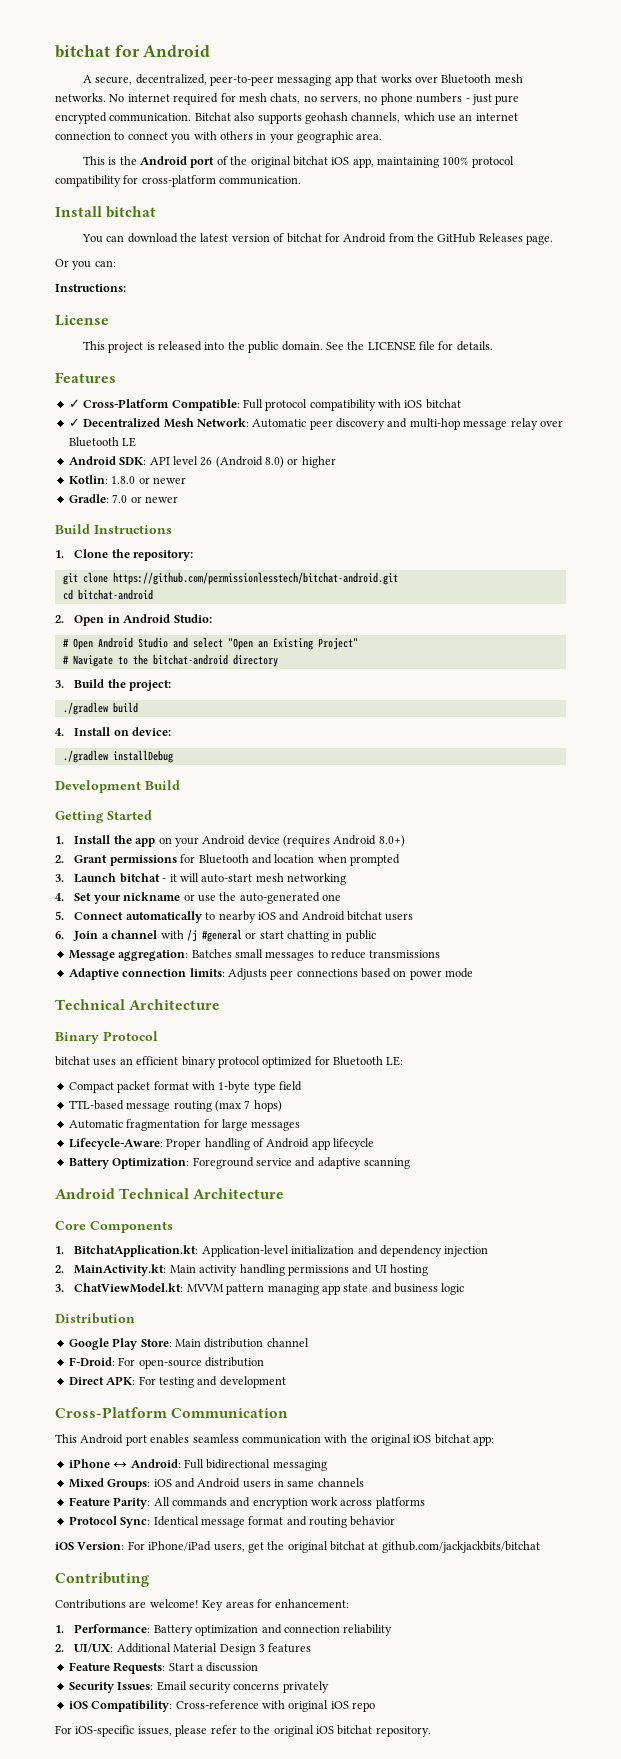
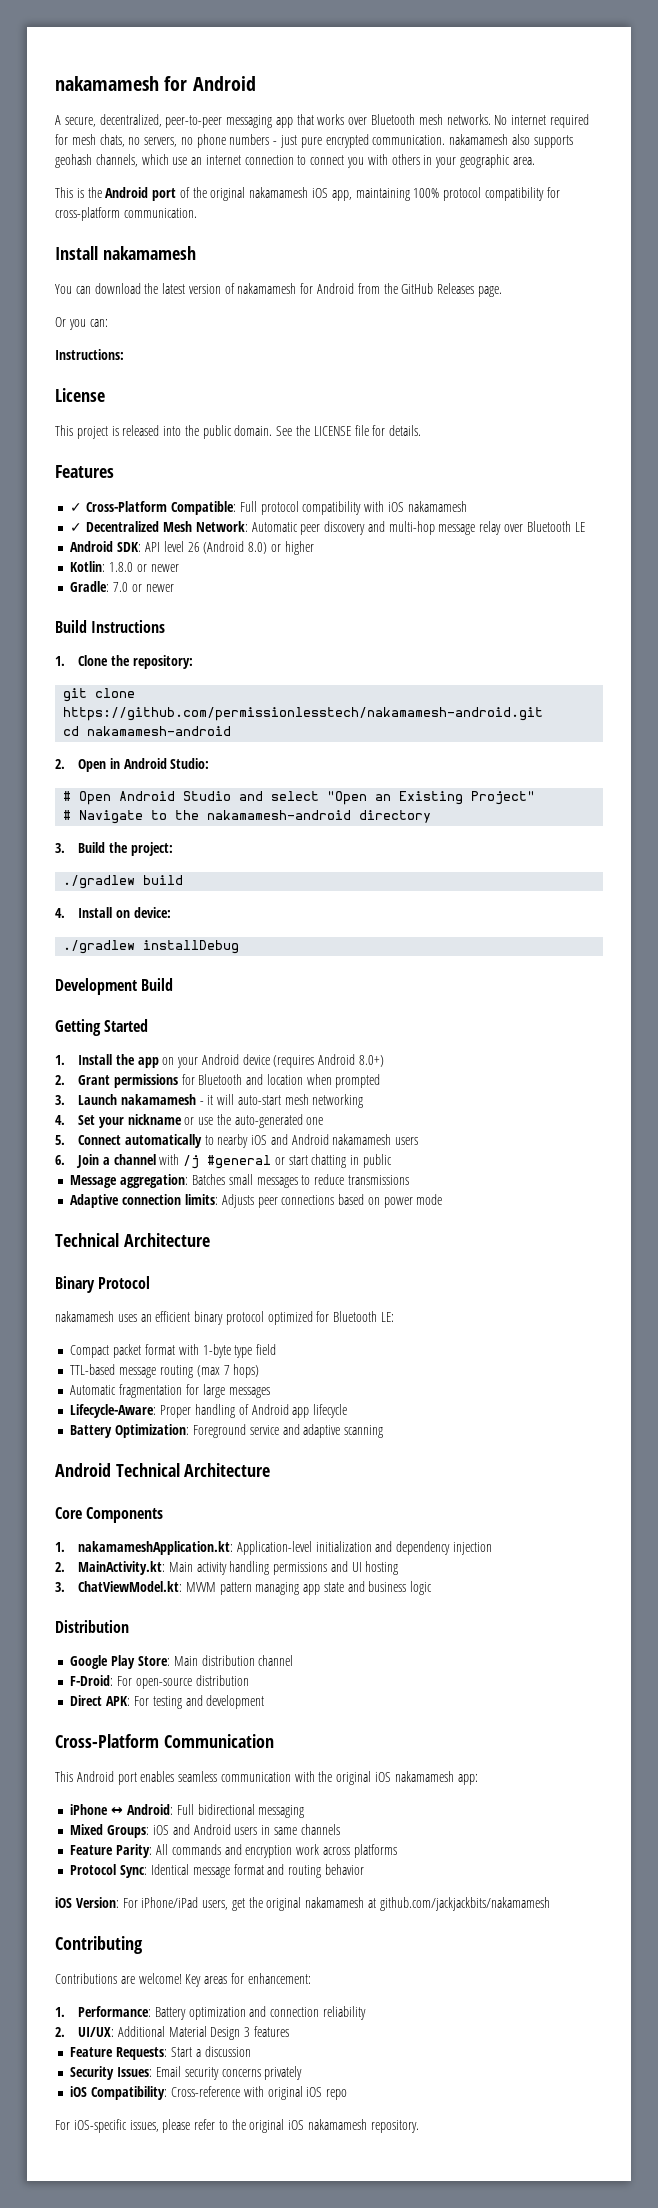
[55,45,110,58] bitchat -> [55,76,159,91] nakamamesh
[194,112,231,121] Bitchat -> [449,134,509,145] nakamamesh
[292,156,328,166] bitchat -> [249,187,309,198] nakamamesh
[106,206,157,218] bitchat -> [102,246,196,260] nakamamesh
[286,233,322,243] bitchat -> [237,283,297,294] nakamamesh
[425,399,461,409] bitchat -> [407,501,467,512] nakamamesh
[112,572,398,585] https://github.com/permissionlesstech/bitchat-android.git -> [63,707,544,721] https://github.com/permissionlesstech/nakamamesh-android.git
[77,589,153,600] bitchat-android -> [87,726,232,736] nakamamesh-android
[152,654,228,665] bitchat-android -> [207,810,352,820] nakamamesh-android
[119,873,160,883] bitchat -> [120,1094,196,1105] nakamamesh
[347,911,383,921] bitchat -> [332,1134,392,1145] nakamamesh
[55,1056,90,1066] bitchat -> [55,1311,114,1322] nakamamesh
[74,1245,199,1257] BitchatApplication.kt: -> [78,1541,234,1555] nakamameshApplication.kt:
[434,1434,470,1444] bitchat -> [394,1771,454,1782] nakamamesh
[330,1541,540,1553] bitchat at github.com/jackjackbits/bitchat -> [305,1897,550,1911] nakamamesh at github.com/jackjackbits/nakamamesh
[337,1725,373,1735] bitchat -> [308,2119,368,2130] nakamamesh

